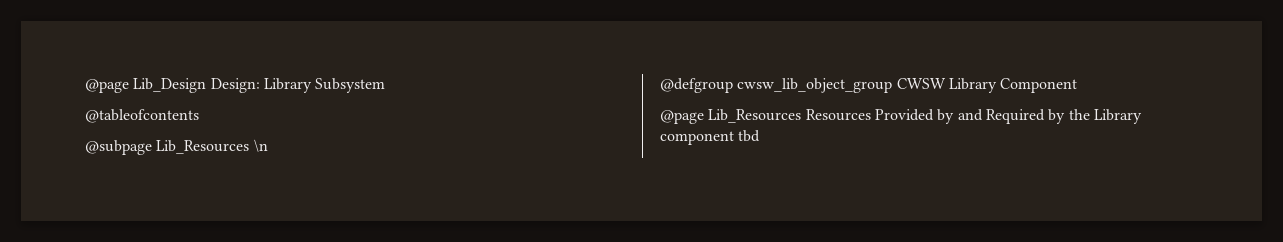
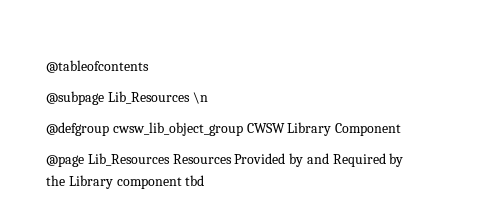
[85,78,386,93] @page Lib_Design Design: Library Subsystem // -> (46, 66) none

